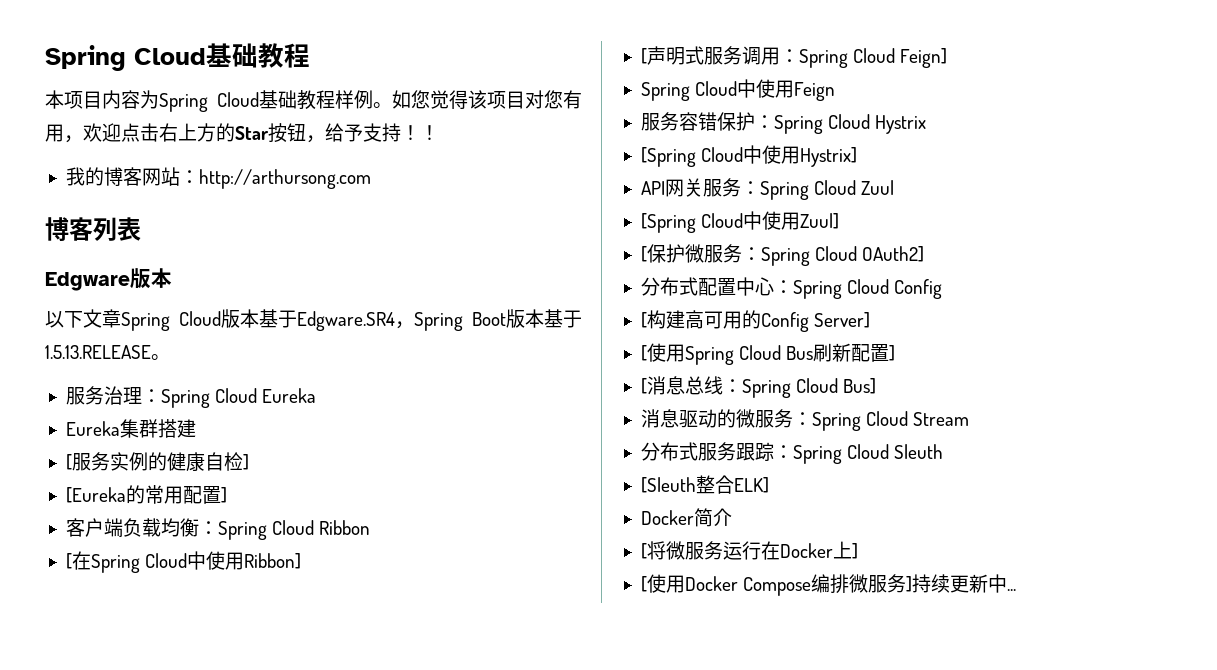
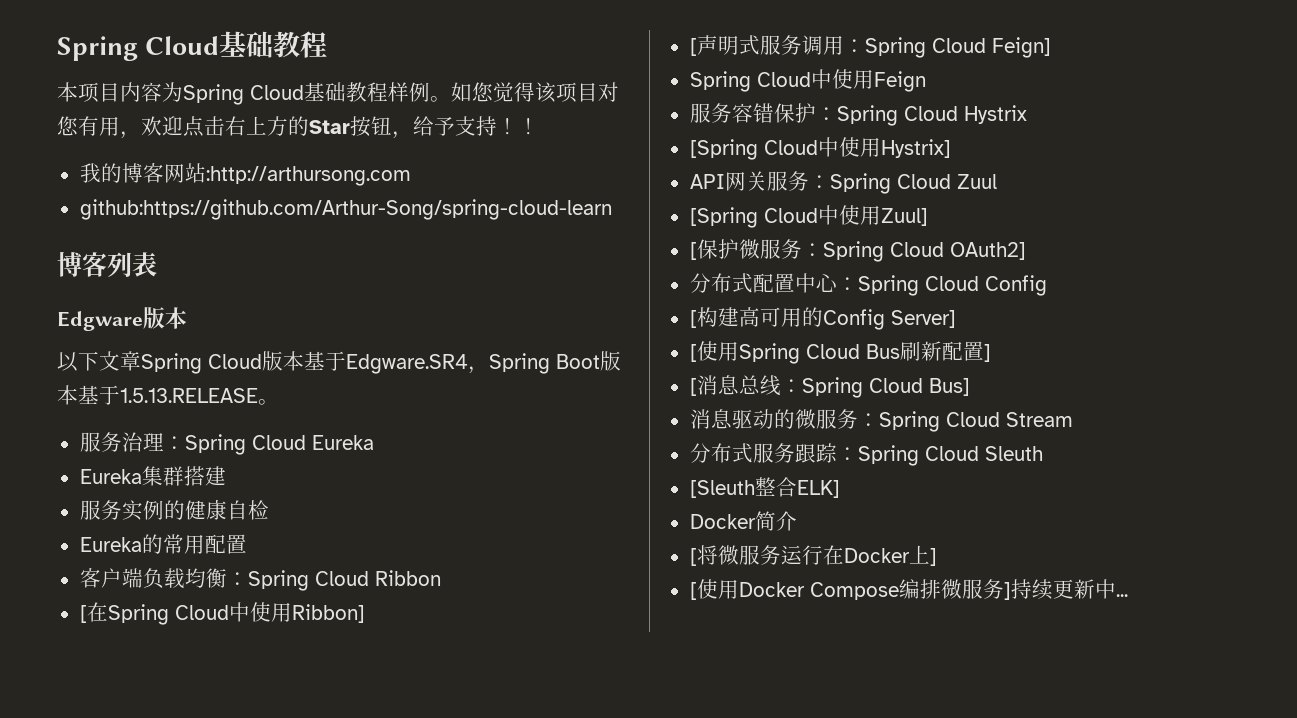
[179,169,371,189] ：http://arthursong.com -> [205,166,411,186] [79,199,612,220] :http://arthursong.com // github:https://github.com/Arthur-Song/spring-cloud-learn
[65,454,72,470] [ -> (226, 476) none
[242,454,249,470] [65,487,126,503] ] // [Eureka -> [79,537,142,552] // Eureka
[220,487,227,503] ] -> (247, 544) none

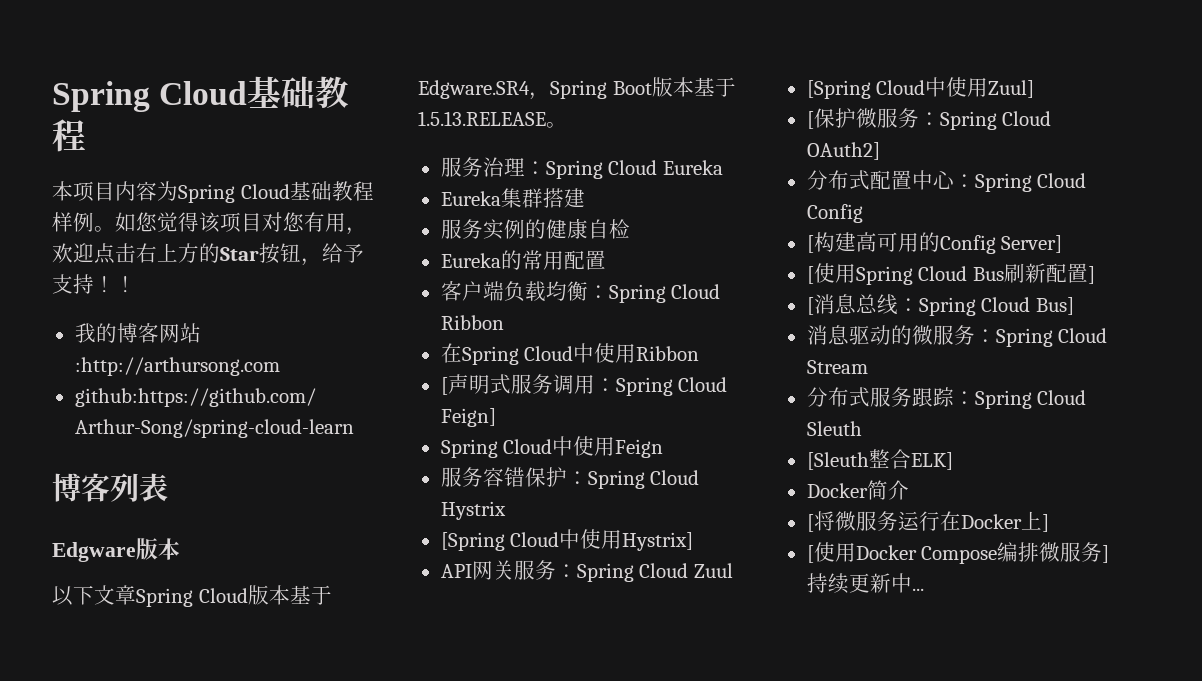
[79,605,87,623] [ -> (504, 322) none
[291,604,365,623] Ribbon] -> [636,346,700,361] Ribbon

